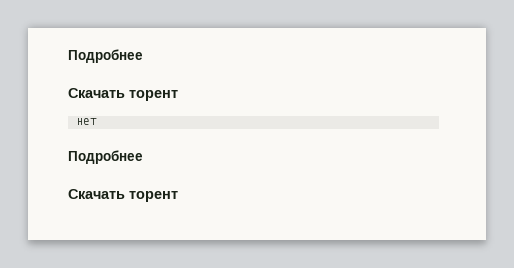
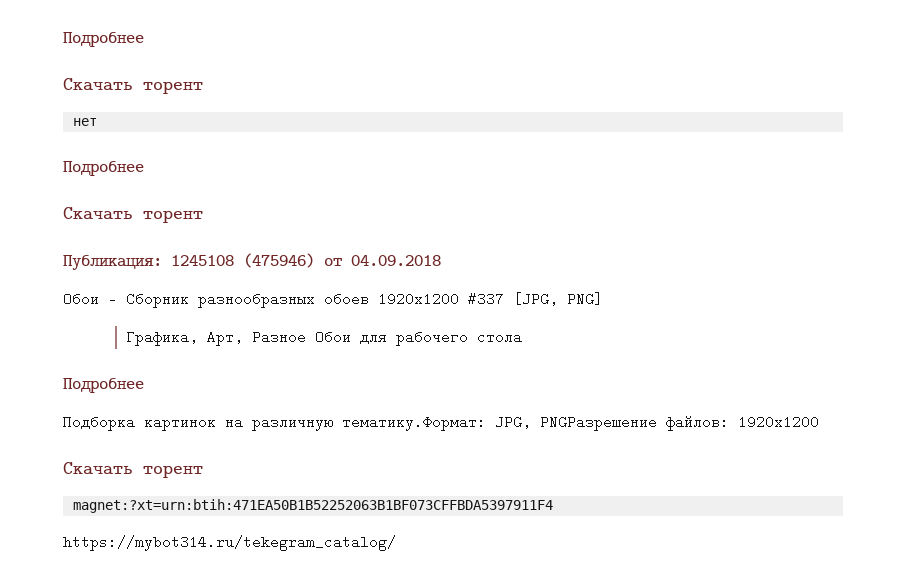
(178, 196) none -> [63,253,441,270] [63,290,603,308] [126,328,523,346] [63,378,144,393] [63,413,819,431] [63,462,203,478] [73,499,554,513] [63,535,396,551] // Публикация: 1245108 (475946) от 04.09.2018 // Обои - Сборник разнообразных обоев 1920x1200 #337 [JPG, PNG] // Графика, Арт, Разное Обои для рабочего стола // Подробнее // Подборка картинок на различную тематику.Формат: JPG, PNGРазрешение файлов: 1920x1200 // Скачать торент // magnet:?xt=urn:btih:471EA50B1B52252063B1BF073CFFBDA5397911F4 // https://mybot314.ru/tekegram_catalog/

